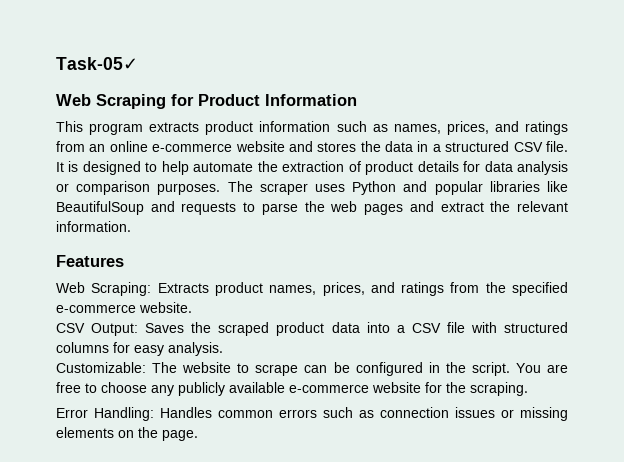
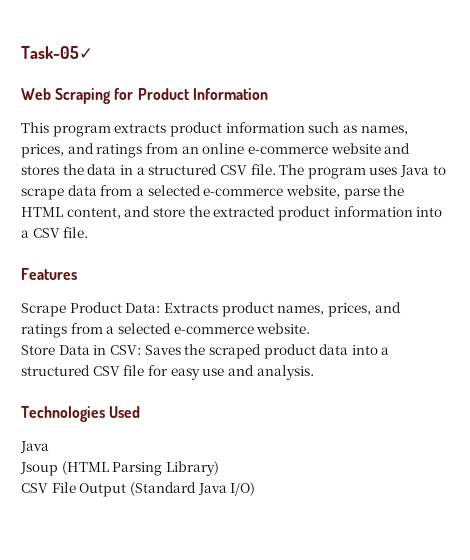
[56,161,568,175] [56,181,568,195] [56,201,569,215] [56,221,131,232] [56,255,124,267] [56,282,152,296] It is designed to help automate the extraction of product details for data analysis or comparison purposes. The scraper uses Python and popular libraries like BeautifulSoup and requests to parse the web pages and extract the relevant information. // Features // Web Scraping: -> [279,164,446,179] [21,185,405,200] [21,206,443,221] [21,227,89,238] [21,268,77,280] [21,302,161,317] The program uses Java to scrape data from a selected e-commerce website, parse the HTML content, and store the extracted product information into a CSV file. // Features // Scrape Product Data:
[485,282,569,296] the specified -> [106,323,171,334] a selected
[56,323,139,336] CSV Output: -> [21,345,141,355] Store Data in CSV:
(405, 329) none -> [21,365,90,376] structured
[470,322,568,333] [56,342,223,356] [56,362,568,376] [56,382,528,396] [56,407,568,421] [56,427,198,441] with structured columns for easy analysis. // Customizable: The website to scrape can be configured in the script. You are free to choose any publicly available e-commerce website for the scraping. // Error Handling: Handles common errors such as connection issues or missing elements on the page. -> [147,365,314,380] [21,406,141,422] [20,441,49,453] [20,461,219,476] [21,482,256,497] for easy use and analysis. // Technologies Used // Java // Jsoup (HTML Parsing Library) // CSV File Output (Standard Java I/O)

